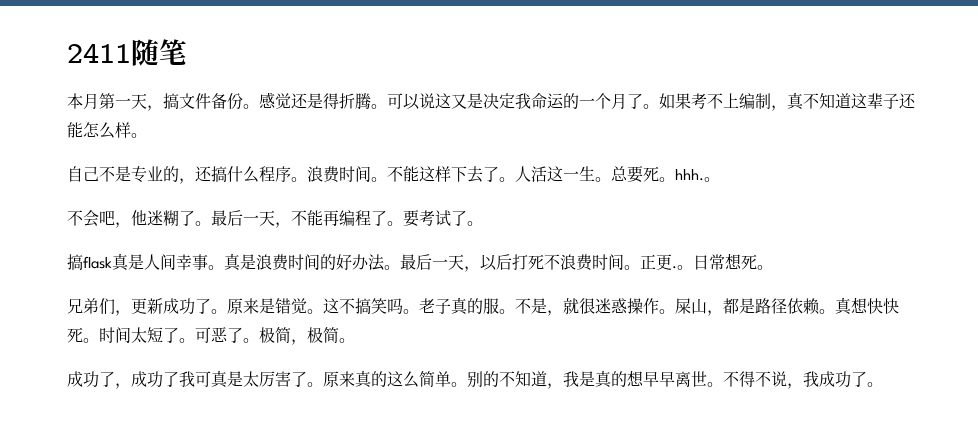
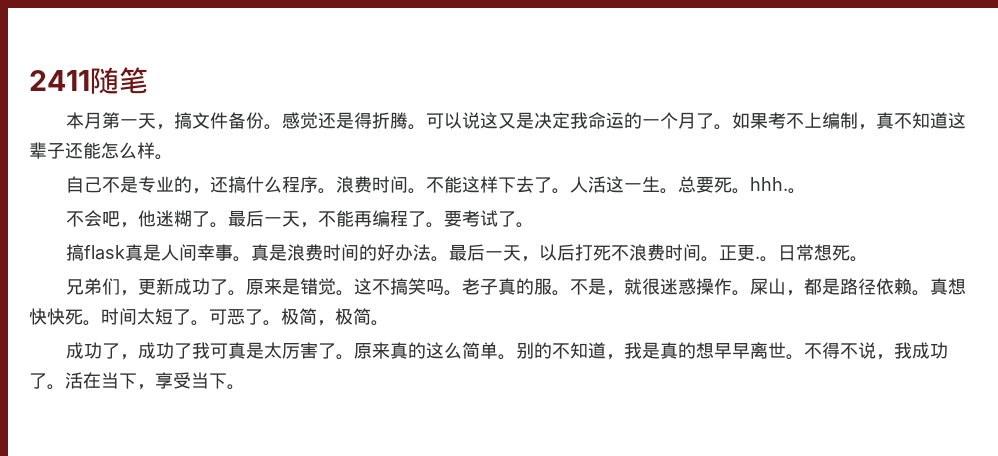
(883, 384) none -> [65,372,245,390] 活在当下，享受当下。

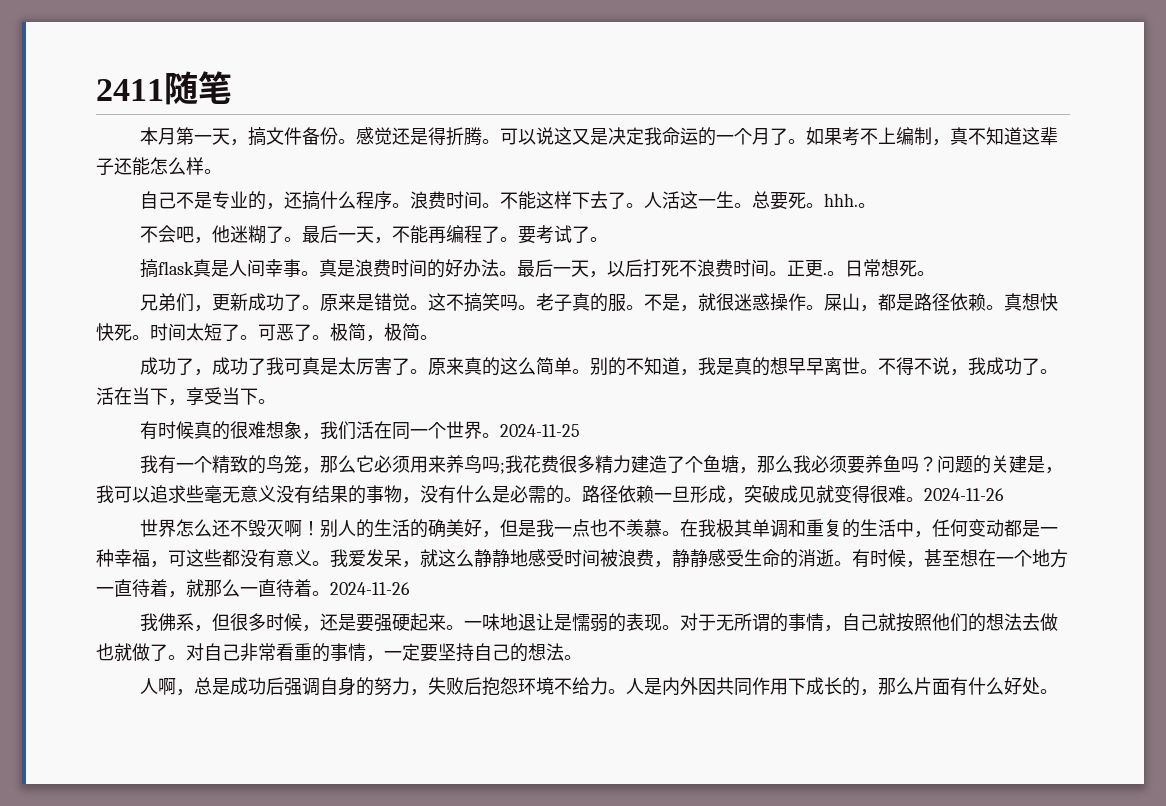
(245, 387) none -> [140,421,581,440] [140,455,1064,474] [96,485,1004,504] [140,519,1059,538] [96,549,1068,568] [96,579,410,598] [140,613,1059,632] [96,643,582,662] [140,677,1059,696] // 有时候真的很难想象，我们活在同一个世界。2024-11-25 // 我有一个精致的鸟笼，那么它必须用来养鸟吗;我花费很多精力建造了个鱼塘，那么我必须要养鱼吗？问题的关建是，我可以追求些毫无意义没有结果的事物，没有什么是必需的。路径依赖一旦形成，突破成见就变得很难。2024-11-26 // 世界怎么还不毁灭啊！别人的生活的确美好，但是我一点也不羡慕。在我极其单调和重复的生活中，任何变动都是一种幸福，可这些都没有意义。我爱发呆，就这么静静地感受时间被浪费，静静感受生命的消逝。有时候，甚至想在一个地方一直待着，就那么一直待着。2024-11-26 // 我佛系，但很多时候，还是要强硬起来。一味地退让是懦弱的表现。对于无所谓的事情，自己就按照他们的想法去做也就做了。对自己非常看重的事情，一定要坚持自己的想法。 // 人啊，总是成功后强调自身的努力，失败后抱怨环境不给力。人是内外因共同作用下成长的，那么片面有什么好处。

